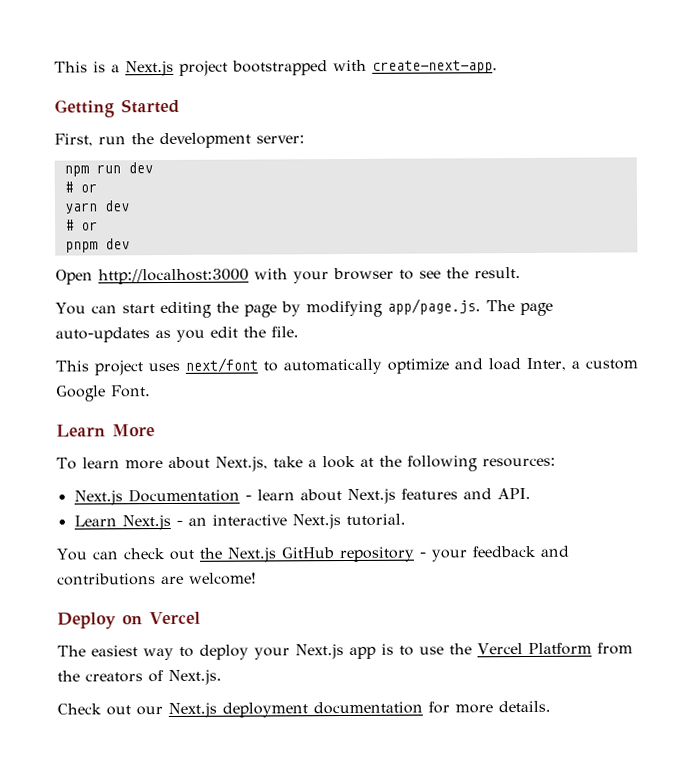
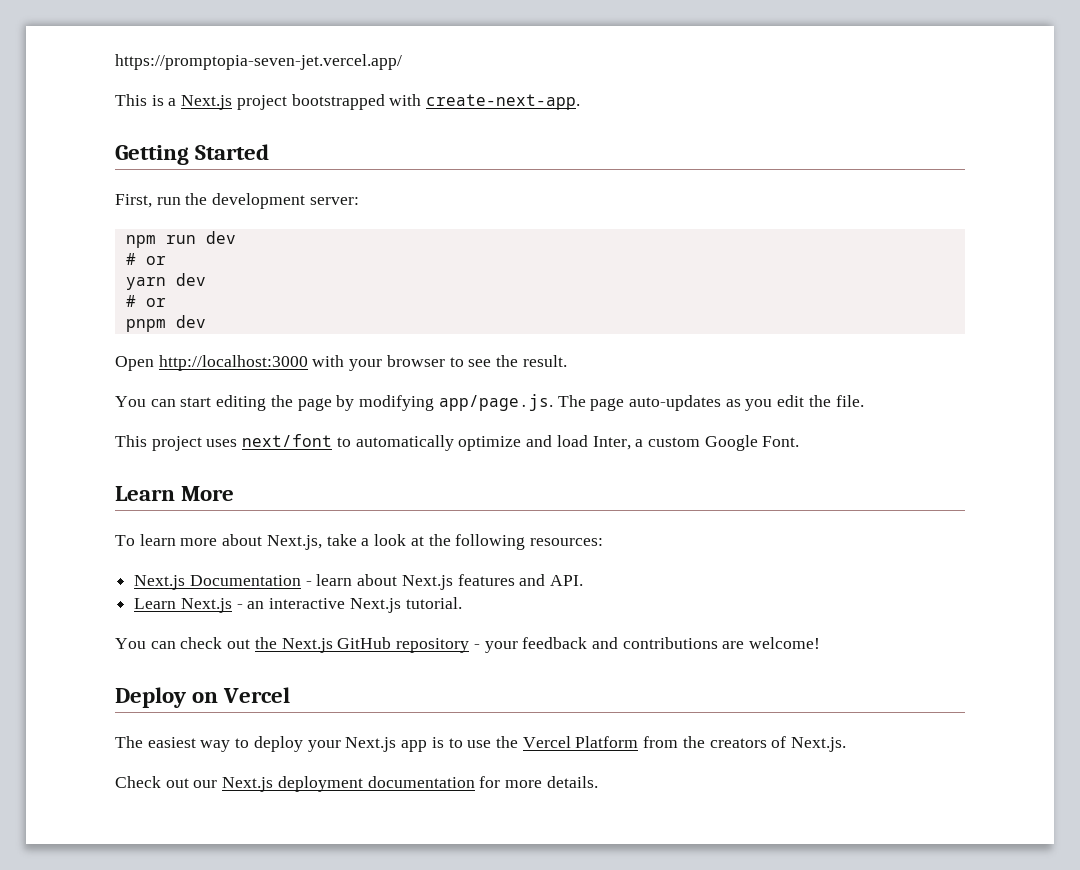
(54, 67) none -> [115,54,402,70] https://promptopia-seven-jet.vercel.app/ //

